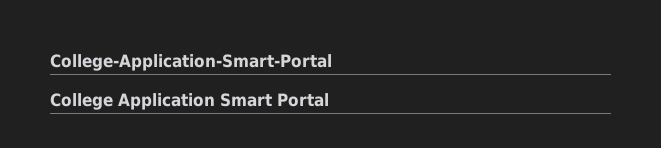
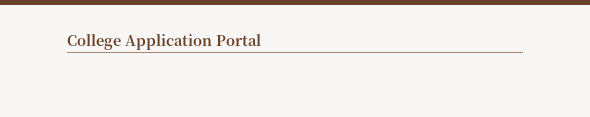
[50,54,332,71] College-Application-Smart-Portal // -> (67, 42) none
[220,93,272,107] Smart -> (212, 42) none

